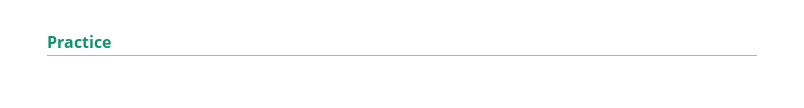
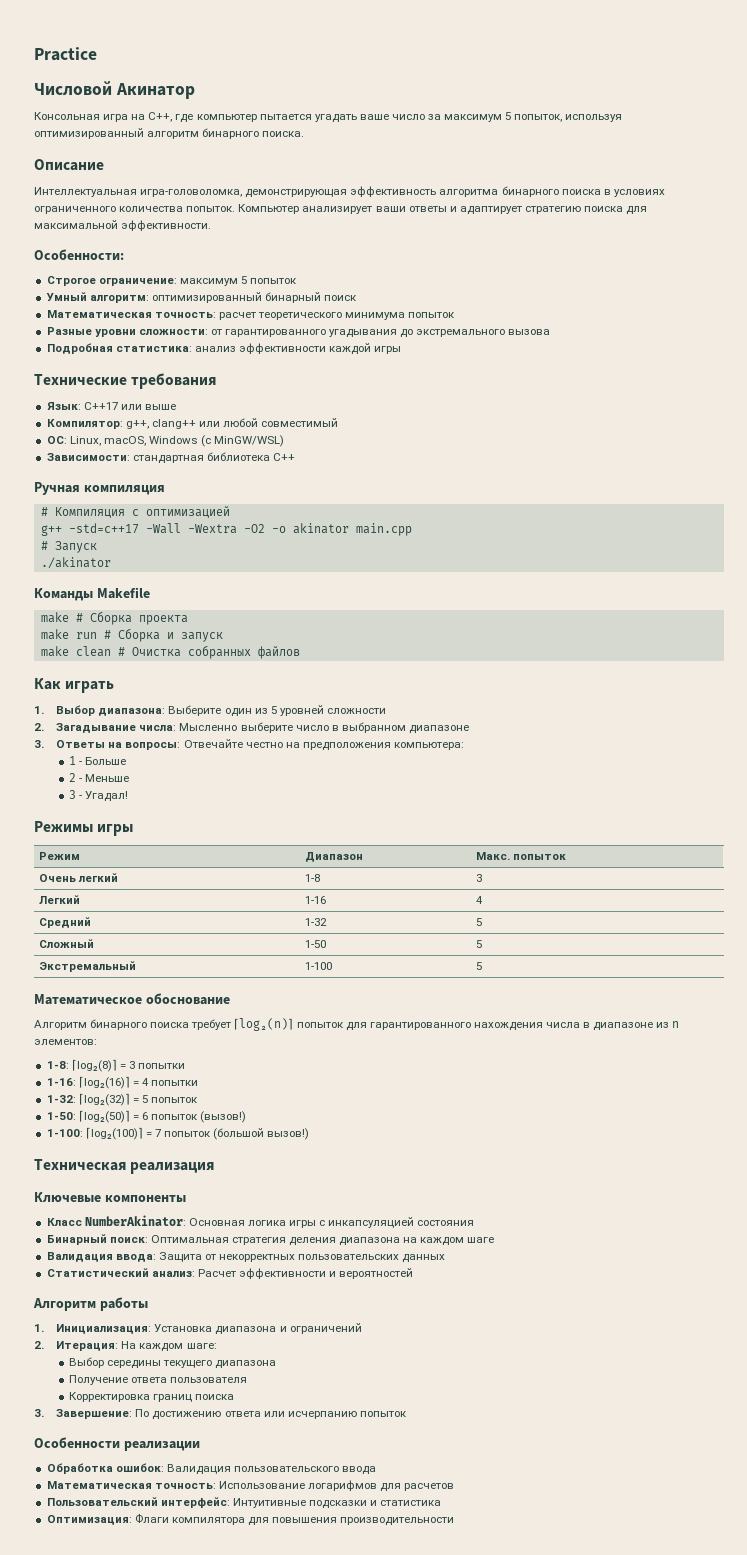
(111, 41) none -> [34,81,195,99] [34,112,623,123] [34,128,305,139] [34,159,104,171] [34,186,665,198] [34,204,648,215] [34,220,212,231] [34,249,124,260] [46,276,298,286] [45,292,358,303] [46,310,456,320] [46,327,551,338] [46,343,402,355] [34,373,217,389] [46,402,176,410] [46,418,339,429] [46,435,285,447] [46,452,295,464] [34,482,165,495] [40,506,230,518] [40,523,412,536] [40,541,97,553] [40,557,111,569] [34,587,150,601] [40,611,188,625] [40,628,223,642] [40,645,300,659] [34,678,115,693] [34,705,386,717] [34,722,469,734] [34,739,464,751] [68,756,127,765] [68,773,130,782] [68,790,129,802] [34,821,134,836] [39,852,81,860] [305,852,364,862] [476,852,567,860] [39,873,119,882] [305,874,321,882] [476,874,483,882] [39,895,81,904] [305,896,327,904] [476,896,484,904] [39,917,92,928] [305,918,328,926] [476,918,483,926] [39,939,95,948] [305,940,327,948] [476,940,483,948] [39,961,137,972] [305,962,333,970] [476,962,483,970] [34,993,230,1005] [34,1018,680,1031] [34,1039,97,1045] [46,1059,186,1072] [46,1076,199,1089] [46,1093,199,1106] [46,1110,247,1123] [46,1127,310,1140] [34,1159,215,1174] [34,1192,186,1203] [46,1215,475,1228] [46,1234,495,1246] [46,1252,446,1263] [46,1268,414,1279] [33,1297,148,1311] [34,1323,362,1335] [34,1341,217,1352] [68,1357,277,1369] [68,1375,248,1385] [68,1392,235,1402] [34,1409,407,1420] [34,1437,200,1451] [46,1463,377,1475] [46,1480,455,1492] [46,1497,442,1509] [46,1514,455,1526] // Числовой Акинатор // Консольная игра на C++, где компьютер пытается угадать ваше число за максимум 5 попыток, используя оптимизированный алгоритм бинарного поиска. // Описание // Интеллектуальная игра-головоломка, демонстрирующая эффективность алгоритма бинарного поиска в условиях ограниченного количества попыток. Компьютер анализирует ваши ответы и адаптирует стратегию поиска для максимальной эффективности. // Особенности: // Строгое ограничение: максимум 5 попыток // Умный алгоритм: оптимизированный бинарный поиск // Математическая точность: расчет теоретического минимума попыток // Разные уровни сложности: от гарантированного угадывания до экстремального вызова // Подробная статистика: анализ эффективности каждой игры // Технические требования // Язык: C++17 или выше // Компилятор: g++, clang++ или любой совместимый // ОС: Linux, macOS, Windows (с MinGW/WSL) // Зависимости: стандартная библиотека C++ // Ручная компиляция // # Компиляция с оптимизацией // g++ -std=c++17 -Wall -Wextra -O2 -o akinator main.cpp // # Запуск // ./akinator // Команды Makefile // make # Сборка проекта // make run # Сборка и запуск // make clean # Очистка собранных файлов // Как играть // 1. Выбор диапазона: Выберите один из 5 уровней сложности // 2. Загадывание числа: Мысленно выберите число в выбранном диапазоне // 3. Ответы на вопросы: Отвечайте честно на предположения компьютера: // 1 - Больше // 2 - Меньше // 3 - Угадал! // Режимы игры // Режим | Диапазон | Макс. попыток // Очень легкий | 1-8 | 3 // Легкий | 1-16 | 4 // Средний | 1-32 | 5 // Сложный | 1-50 | 5 // Экстремальный | 1-100 | 5 // Математическое обоснование // Алгоритм бинарного поиска требует ⌈log₂(n)⌉ попыток для гарантированного нахождения числа в диапазоне из n элементов: // 1-8: ⌈log₂(8)⌉ = 3 попытки // 1-16: ⌈log₂(16)⌉ = 4 попытки // 1-32: ⌈log₂(32)⌉ = 5 попыток // 1-50: ⌈log₂(50)⌉ = 6 попыток (вызов!) // 1-100: ⌈log₂(100)⌉ = 7 попыток (большой вызов!) // Техническая реализация // Ключевые компоненты // Класс NumberAkinator: Основная логика игры с инкапсуляцией состояния // Бинарный поиск: Оптимальная стратегия деления диапазона на каждом шаге // Валидация ввода: Защита от некорректных пользовательских данных // Статистический анализ: Расчет эффективности и вероятностей // Алгоритм работы // 1. Инициализация: Установка диапазона и ограничений // 2. Итерация: На каждом шаге: // Выбор середины текущего диапазона // Получение ответа пользователя // Корректировка границ поиска // 3. Завершение: По достижению ответа или исчерпанию попыток // Особенности реализации // Обработка ошибок: Валидация пользовательского ввода // Математическая точность: Использование логарифмов для расчетов // Пользовательский интерфейс: Интуитивные подсказки и статистика // Оптимизация: Флаги компилятора для повышения производительности

